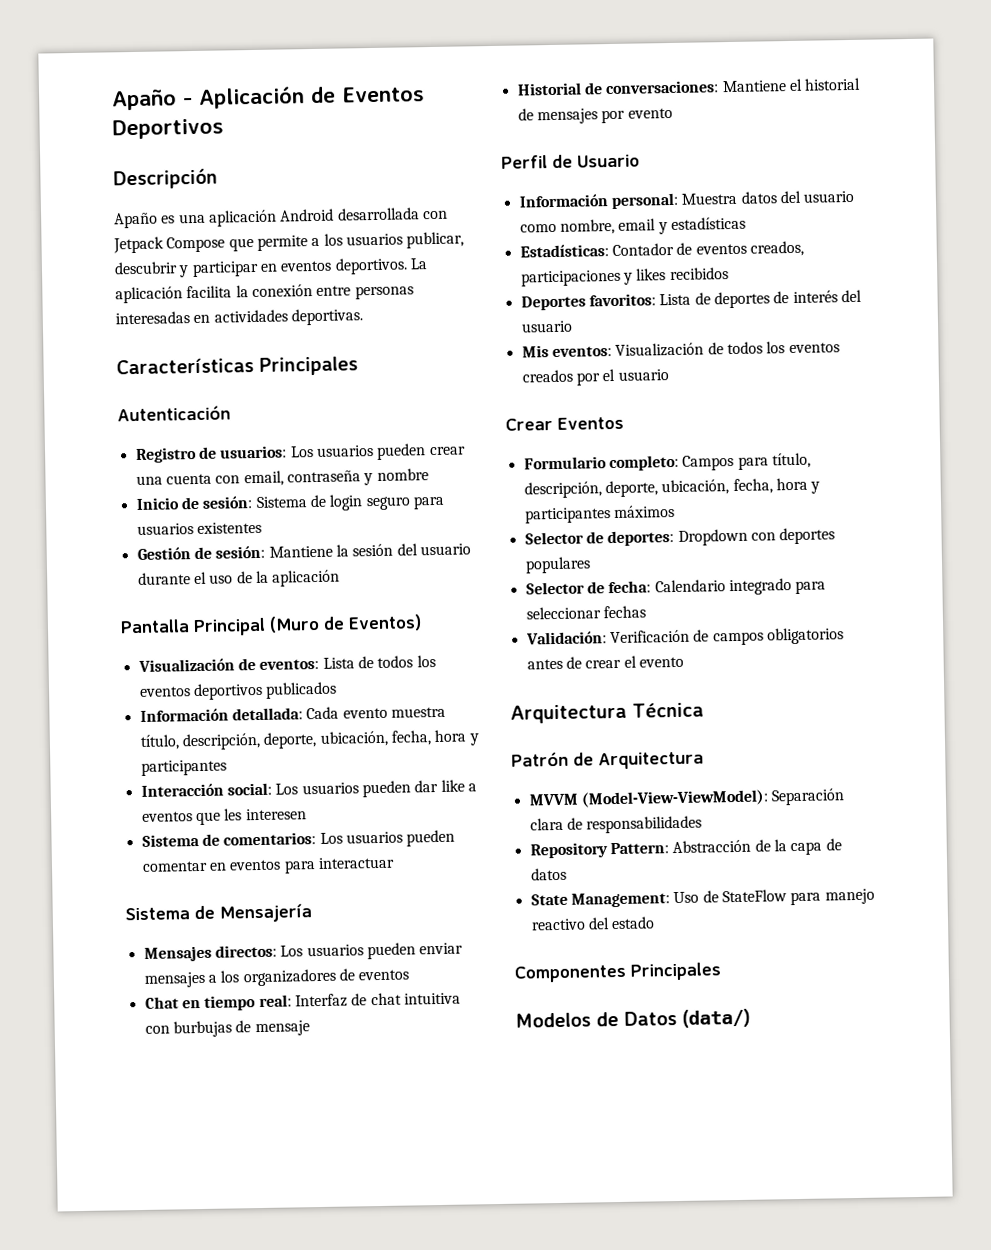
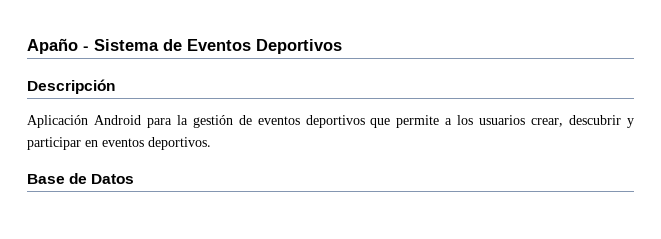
[198,86,305,109] Aplicación -> [94,39,159,51] Sistema
[114,207,448,229] [113,236,226,254] Apaño es una aplicación Android desarrollada con Jetpack Compose -> [27,115,365,128] Aplicación Android para la gestión de eventos deportivos
[406,231,465,249] publicar, -> [531,118,564,127] crear,
[409,258,428,270] [115,284,414,304] [115,308,363,326] [116,356,358,376] [117,405,231,422] [134,443,466,464] [135,468,429,487] [135,494,445,511] [136,521,262,536] [136,543,471,560] [137,569,341,587] [120,614,422,637] [137,655,436,673] [138,681,338,701] [139,706,446,722] [139,729,480,751] [140,759,227,776] [140,779,477,798] [141,808,307,826] [141,829,456,847] [141,856,395,874] [125,903,312,923] [143,942,464,962] [143,968,410,988] [144,992,461,1011] [144,1020,310,1038] [516,77,862,96] [517,107,673,125] [501,154,640,169] [518,190,855,210] [519,216,746,235] [519,240,804,258] [520,267,729,287] [520,289,862,311] [520,320,573,333] [521,341,840,358] [521,368,669,386] [505,416,624,431] [523,452,811,472] [523,477,821,499] [524,504,675,524] [524,527,836,547] [524,556,591,574] [525,578,827,596] [525,605,646,620] [525,627,844,646] [526,655,684,670] [510,702,704,724] [511,751,704,770] [528,788,846,808] [529,815,703,834] [529,838,842,859] [530,867,567,881] [530,888,875,908] [530,916,656,931] [514,962,721,983] [515,1012,591,1028] La aplicación facilita la conexión entre personas interesadas en actividades deportivas. // Características Principales // Autenticación // Registro de usuarios: Los usuarios pueden crear una cuenta con email, contraseña y nombre // Inicio de sesión: Sistema de login seguro para usuarios existentes // Gestión de sesión: Mantiene la sesión del usuario durante el uso de la aplicación // Pantalla Principal (Muro de Eventos) // Visualización de eventos: Lista de todos los eventos deportivos publicados // Información detallada: Cada evento muestra título, descripción, deporte, ubicación, fecha, hora y participantes // Interacción social: Los usuarios pueden dar like a eventos que les interesen // Sistema de comentarios: Los usuarios pueden comentar en eventos para interactuar // Sistema de Mensajería // Mensajes directos: Los usuarios pueden enviar mensajes a los organizadores de eventos // Chat en tiempo real: Interfaz de chat intuitiva con burbujas de mensaje // Historial de conversaciones: Mantiene el historial de mensajes por evento // Perfil de Usuario // Información personal: Muestra datos del usuario como nombre, email y estadísticas // Estadísticas: Contador de eventos creados, participaciones y likes recibidos // Deportes favoritos: Lista de deportes de interés del usuario // Mis eventos: Visualización de todos los eventos creados por el usuario // Crear Eventos // Formulario completo: Campos para título, descripción, deporte, ubicación, fecha, hora y participantes máximos // Selector de deportes: Dropdown con deportes populares // Selector de fecha: Calendario integrado para seleccionar fechas // Validación: Verificación de campos obligatorios antes de crear el evento // Arquitectura Técnica // Patrón de Arquitectura // MVVM (Model-View-ViewModel): Separación clara de responsabilidades // Repository Pattern: Abstracción de la capa de datos // State Management: Uso de StateFlow para manejo reactivo del estado // Componentes Principales // Modelos -> [27,174,65,184] // Base
[682,1008,751,1028] (data/) -> (135, 179) none

